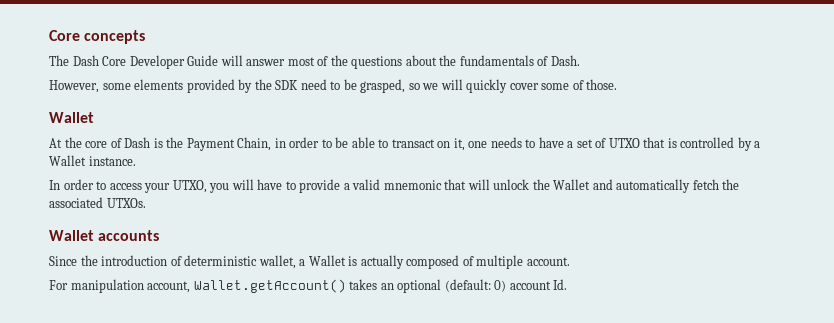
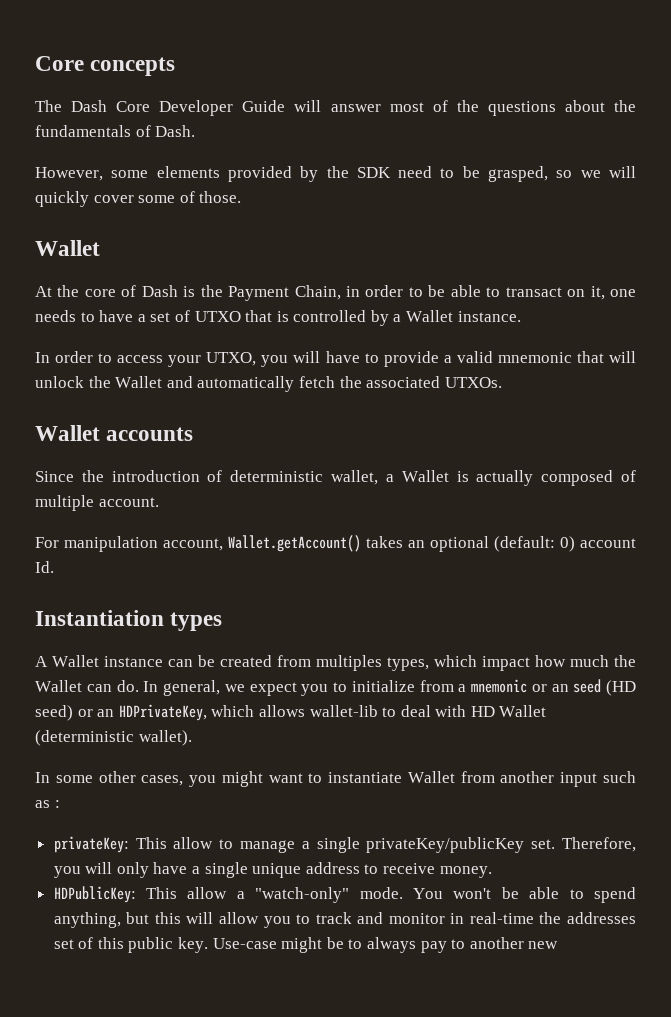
(568, 284) none -> [35,610,223,631] [35,655,636,671] [35,679,636,696] [35,704,547,721] [35,730,192,746] [35,771,636,787] [35,800,60,808] [53,836,636,853] [53,862,492,878] [53,886,636,903] [53,912,636,928] [53,937,559,953] // Instantiation types // A Wallet instance can be created from multiples types, which impact how much the Wallet can do. In general, we expect you to initialize from a mnemonic or an seed (HD seed) or an HDPrivateKey, which allows wallet-lib to deal with HD Wallet (deterministic wallet). // In some other cases, you might want to instantiate Wallet from another input such as : // privateKey: This allow to manage a single privateKey/publicKey set. Therefore, you will only have a single unique address to receive money. // HDPublicKey: This allow a "watch-only" mode. You won't be able to spend anything, but this will allow you to track and monitor in real-time the addresses set of this public key. Use-case might be to always pay to another new

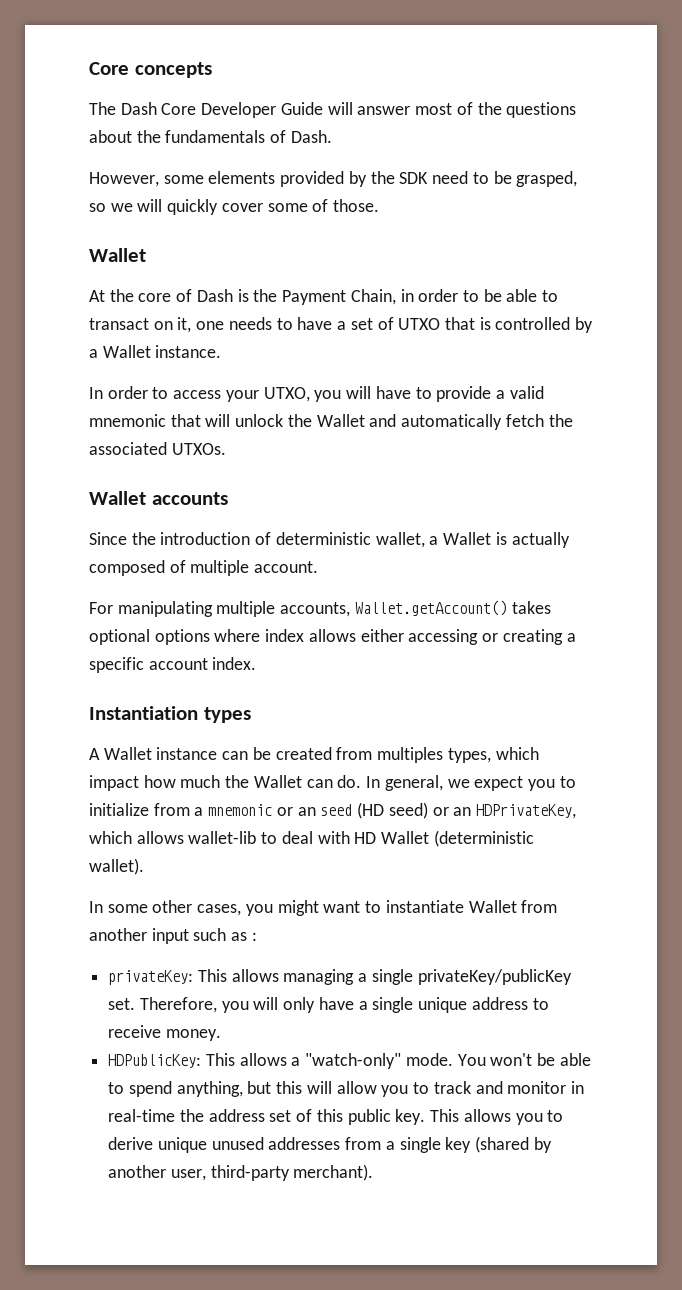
[63,535,636,552] [35,561,54,573] manipulation account, Wallet.getAccount() takes an optional (default: 0) account Id. -> [117,600,551,617] [89,629,576,645] [89,657,257,673] manipulating multiple accounts, Wallet.getAccount() takes optional options where index allows either accessing or creating a specific account index.
[173,837,295,853] allow to manage -> [231,969,355,985] allows managing
[187,887,228,899] allow -> [239,1053,287,1066] allows
[567,912,636,924] addresses -> [208,1109,265,1122] address
[212,937,559,953] Use-case might be to always pay to another new -> [430,1109,564,1125] [108,1136,552,1153] [108,1164,374,1181] This allows you to derive unique unused addresses from a single key (shared by another user, third-party merchant).

